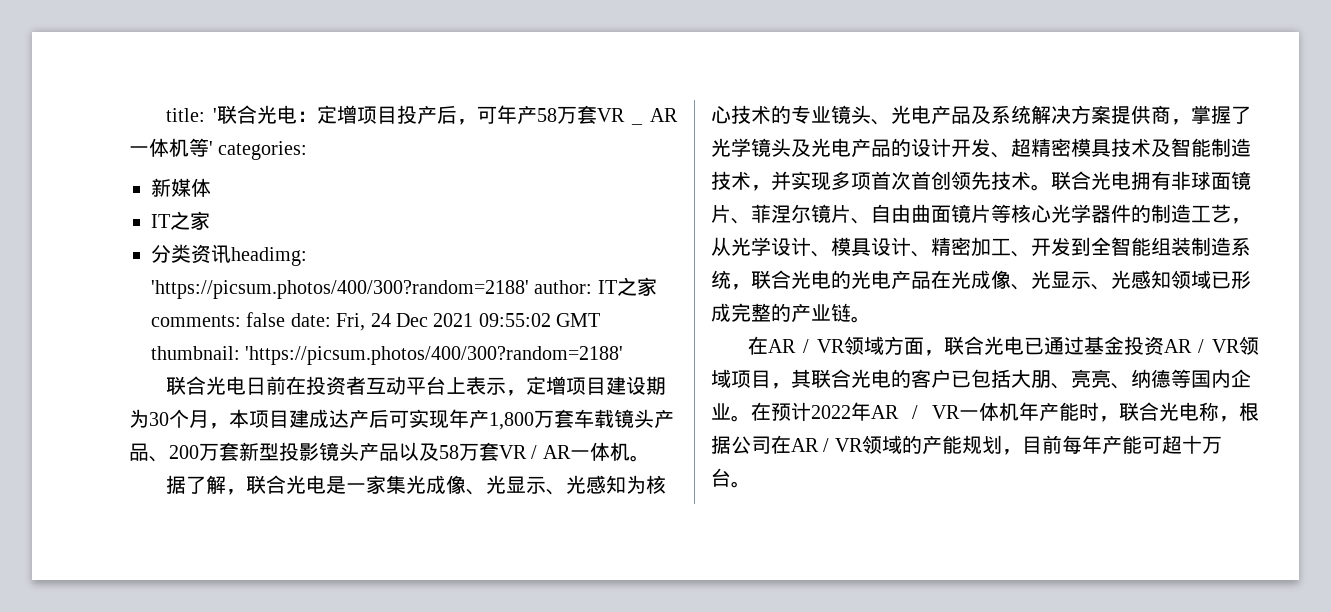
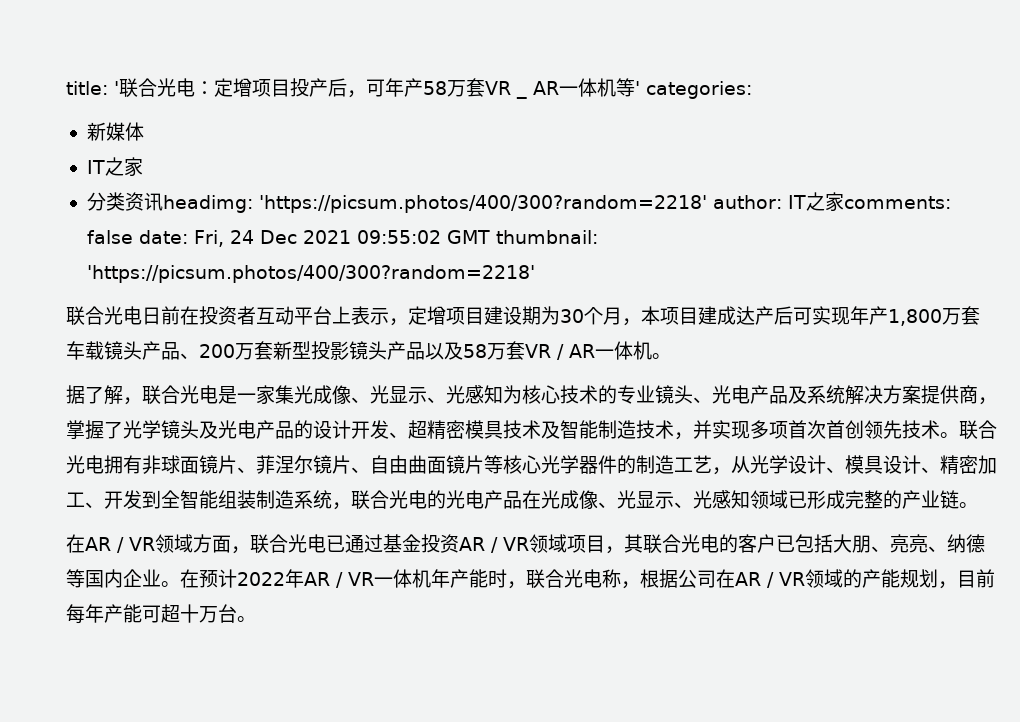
[151,280,529,299] 'https://picsum.photos/400/300?random=2188' -> [258,195,707,213] 'https://picsum.photos/400/300?random=2218'
[245,346,624,365] 'https://picsum.photos/400/300?random=2188' -> [86,265,535,283] 'https://picsum.photos/400/300?random=2218'

